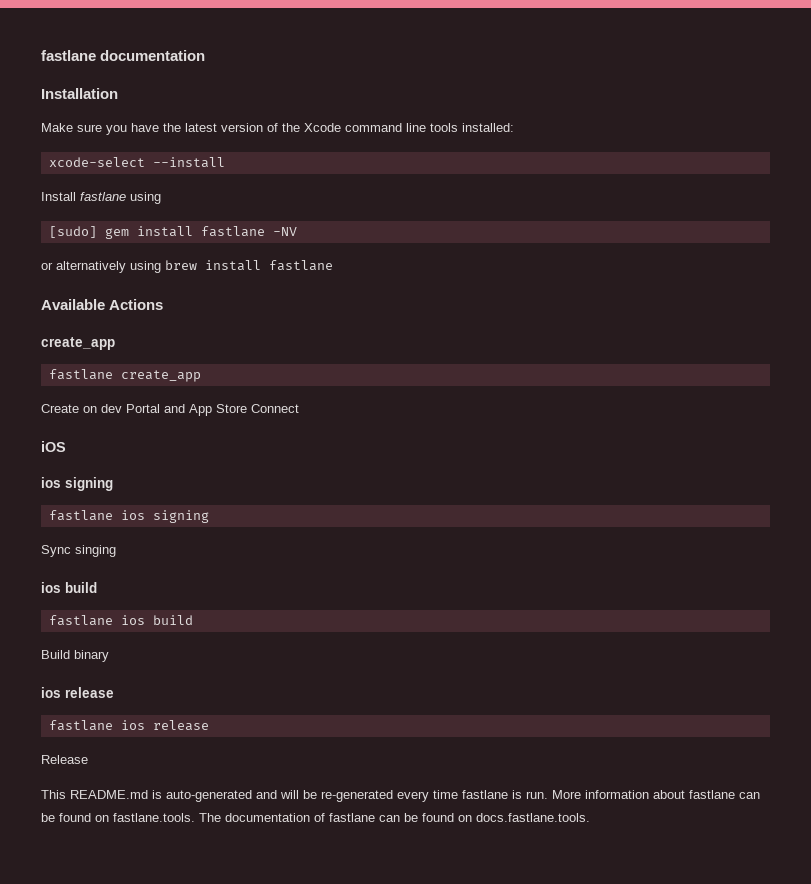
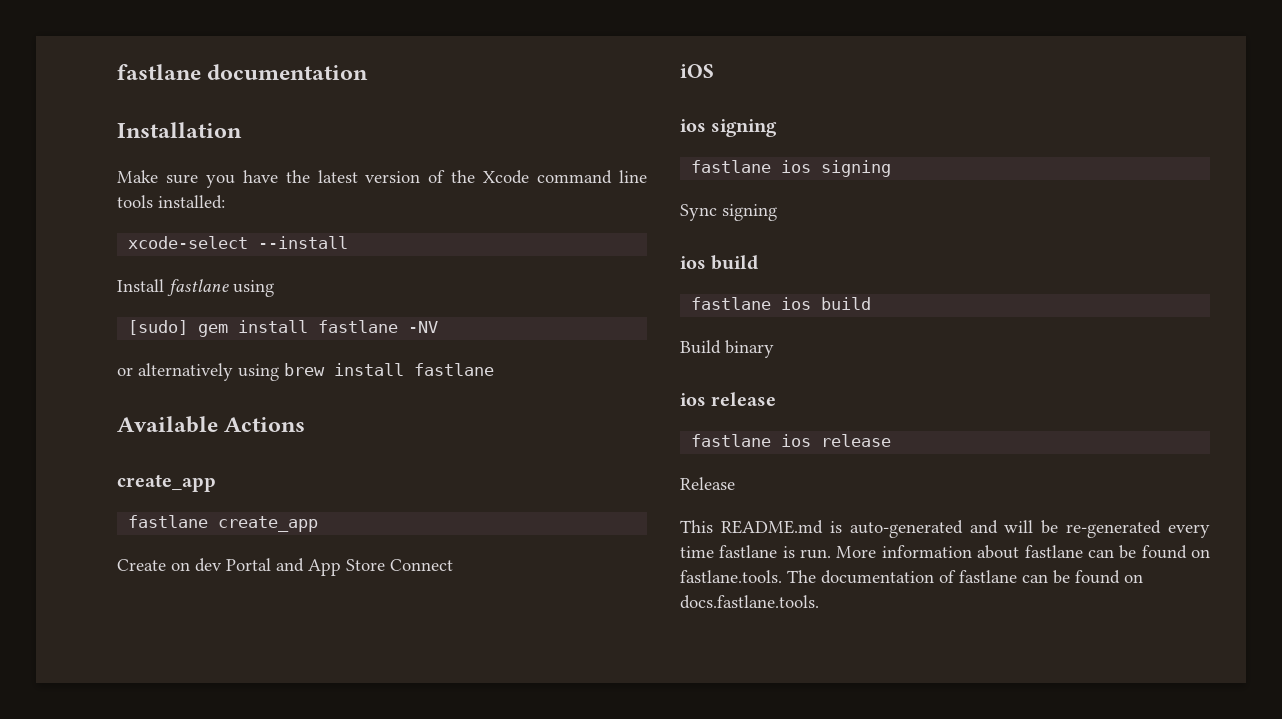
[75,545,116,557] singing -> [722,204,777,221] signing

